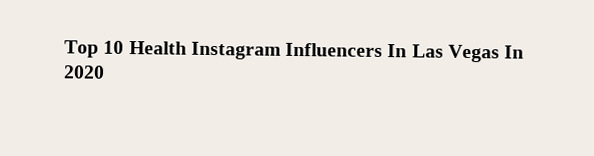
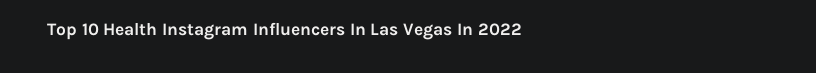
[63,65,105,79] 2020 -> [477,23,522,36] 2022

